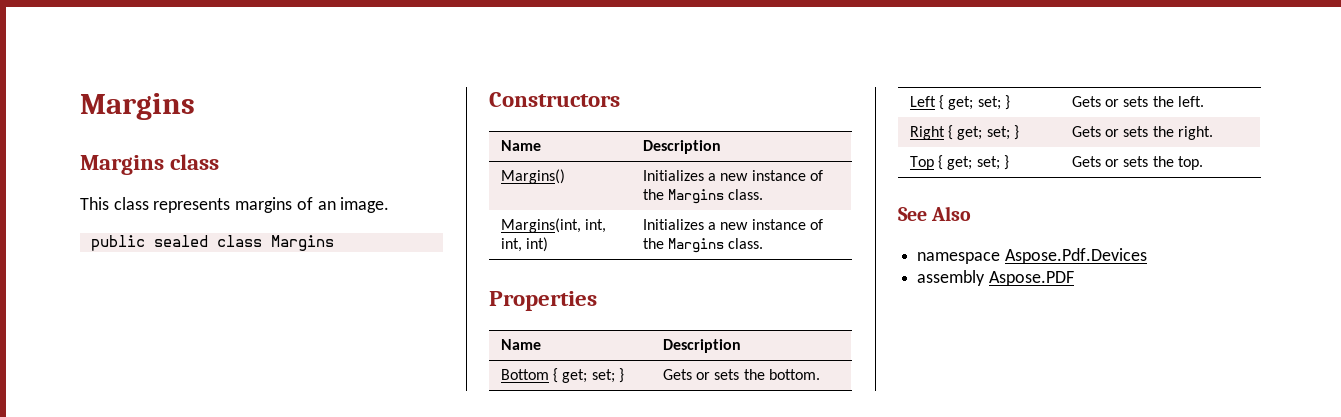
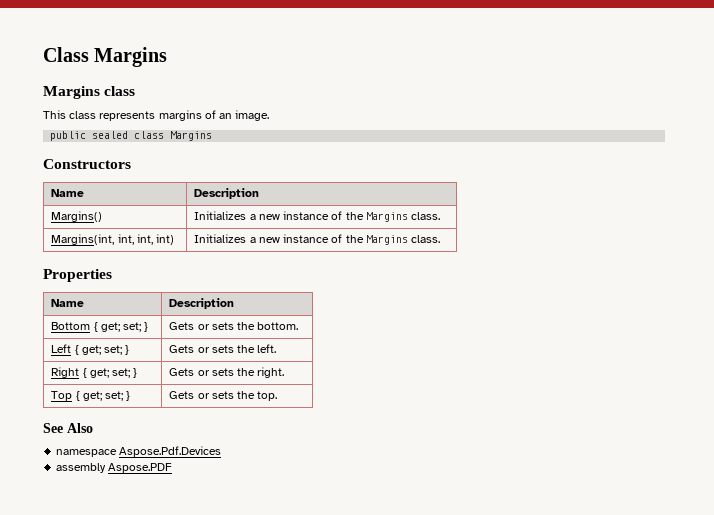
(80, 106) none -> [43,47,89,62] Class

